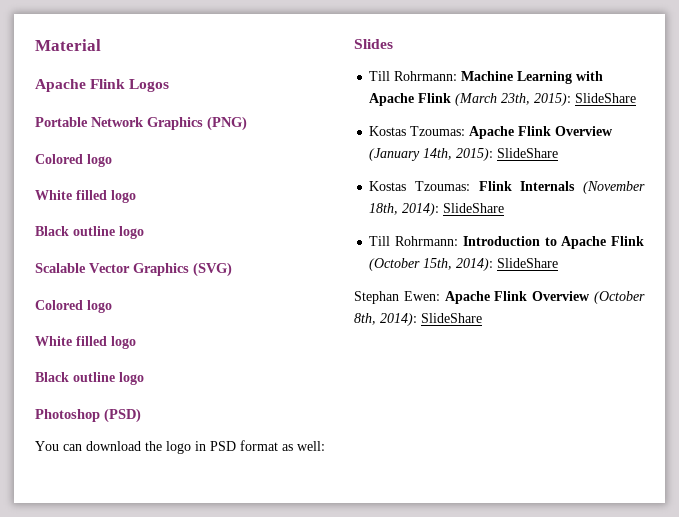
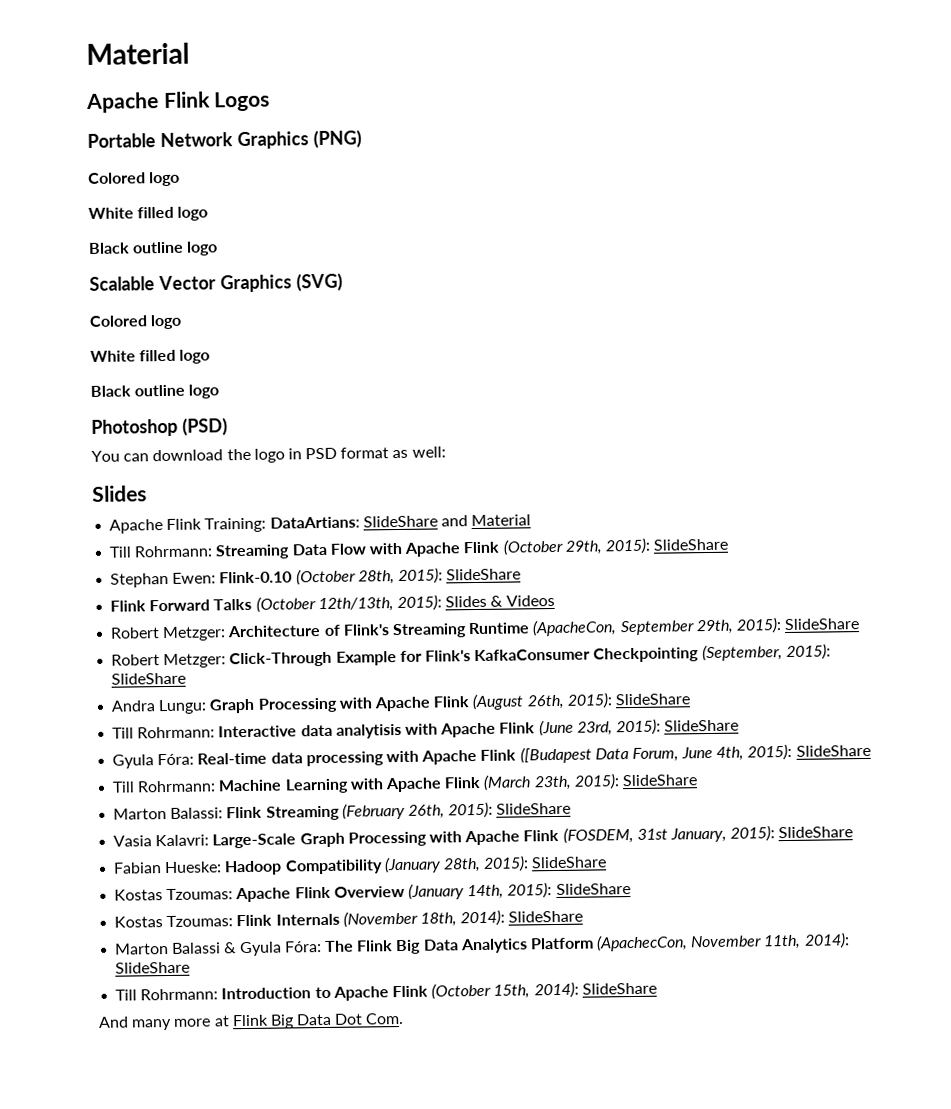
(393, 44) none -> [109,514,532,534] [109,537,729,560] [110,567,522,588] [110,594,555,613] [110,617,860,642] [111,643,831,669] [111,672,187,685] [111,692,690,715] [112,718,740,739] [112,743,871,769] // Apache Flink Training: DataArtians: SlideShare and Material // Till Rohrmann: Streaming Data Flow with Apache Flink (October 29th, 2015): SlideShare // Stephan Ewen: Flink-0.10 (October 28th, 2015): SlideShare // Flink Forward Talks (October 12th/13th, 2015): Slides & Videos // Robert Metzger: Architecture of Flink's Streaming Runtime (ApacheCon, September 29th, 2015): SlideShare // Robert Metzger: Click-Through Example for Flink's KafkaConsumer Checkpointing (September, 2015): SlideShare // Andra Lungu: Graph Processing with Apache Flink (August 26th, 2015): SlideShare // Till Rohrmann: Interactive data analytisis with Apache Flink (June 23rd, 2015): SlideShare // Gyula Fóra: Real-time data processing with Apache Flink ([Budapest Data Forum, June 4th, 2015): SlideShare
(637, 98) none -> [113,801,572,821] [113,825,854,849] [113,855,608,876] // Marton Balassi: Flink Streaming (February 26th, 2015): SlideShare // Vasia Kalavri: Large-Scale Graph Processing with Apache Flink (FOSDEM, 31st January, 2015): SlideShare // Fabian Hueske: Hadoop Compatibility (January 28th, 2015): SlideShare
(505, 208) none -> [114,932,850,957] [115,961,191,974] // Marton Balassi & Gyula Fóra: The Flink Big Data Analytics Platform (ApachecCon, November 11th, 2014): SlideShare
[354,291,645,304] [354,313,482,326] Stephan Ewen: Apache Flink Overview (October 8th, 2014): SlideShare -> [98,1012,405,1031] And many more at Flink Big Data Dot Com.

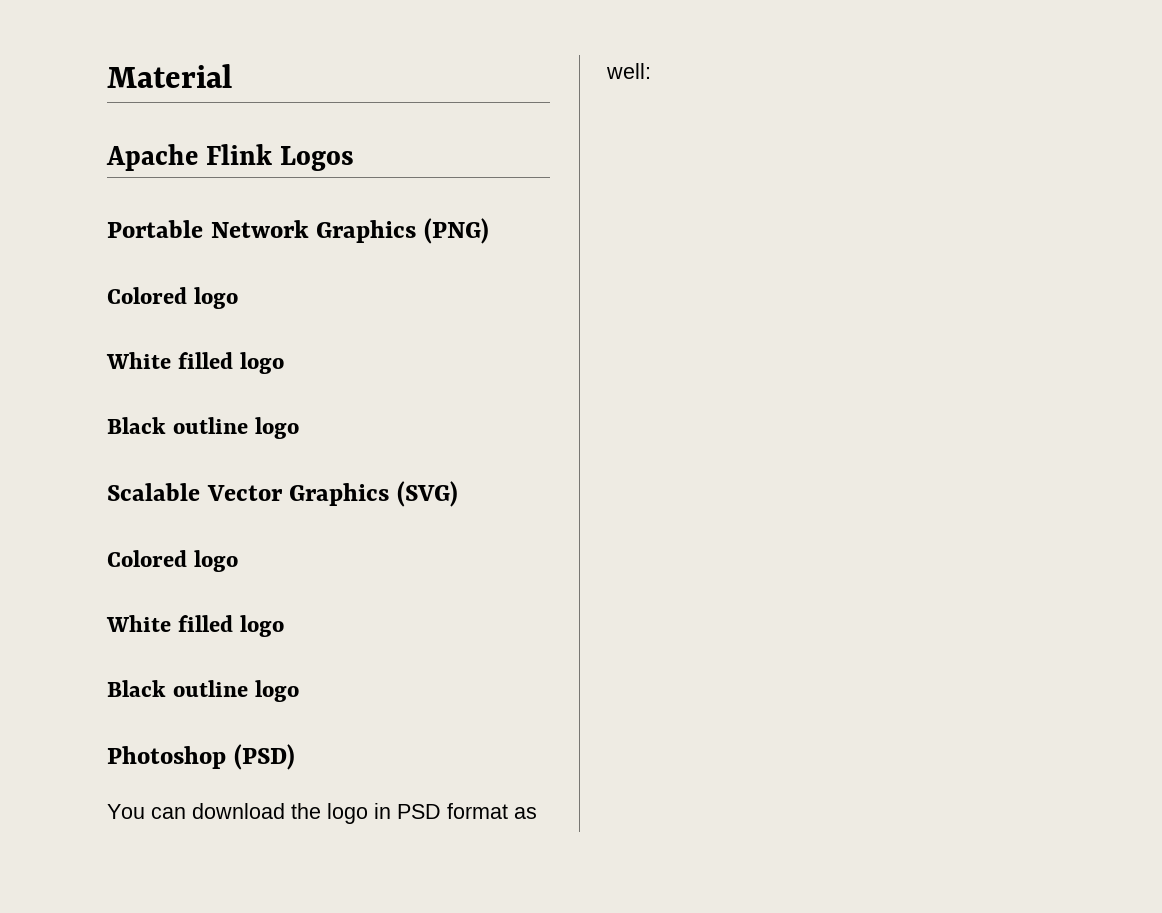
[92,485,147,502] [109,514,532,534] [109,537,729,560] [110,567,522,588] [110,594,555,613] [110,617,860,642] [111,643,831,669] [111,672,187,685] [111,692,690,715] [112,718,740,739] [112,743,871,769] [112,773,697,794] [113,801,572,821] [113,825,854,849] [113,855,608,876] [114,882,631,903] [114,909,584,928] [114,932,850,957] [115,961,191,974] [115,981,657,1001] [98,1012,405,1031] // Slides // Apache Flink Training: DataArtians: SlideShare and Material // Till Rohrmann: Streaming Data Flow with Apache Flink (October 29th, 2015): SlideShare // Stephan Ewen: Flink-0.10 (October 28th, 2015): SlideShare // Flink Forward Talks (October 12th/13th, 2015): Slides & Videos // Robert Metzger: Architecture of Flink's Streaming Runtime (ApacheCon, September 29th, 2015): SlideShare // Robert Metzger: Click-Through Example for Flink's KafkaConsumer Checkpointing (September, 2015): SlideShare // Andra Lungu: Graph Processing with Apache Flink (August 26th, 2015): SlideShare // Till Rohrmann: Interactive data analytisis with Apache Flink (June 23rd, 2015): SlideShare // Gyula Fóra: Real-time data processing with Apache Flink ([Budapest Data Forum, June 4th, 2015): SlideShare // Till Rohrmann: Machine Learning with Apache Flink (March 23th, 2015): SlideShare // Marton Balassi: Flink Streaming (February 26th, 2015): SlideShare // Vasia Kalavri: Large-Scale Graph Processing with Apache Flink (FOSDEM, 31st January, 2015): SlideShare // Fabian Hueske: Hadoop Compatibility (January 28th, 2015): SlideShare // Kostas Tzoumas: Apache Flink Overview (January 14th, 2015): SlideShare // Kostas Tzoumas: Flink Internals (November 18th, 2014): SlideShare // Marton Balassi & Gyula Fóra: The Flink Big Data Analytics Platform (ApachecCon, November 11th, 2014): SlideShare // Till Rohrmann: Introduction to Apache Flink (October 15th, 2014): SlideShare // And many more at Flink Big Data Dot Com. -> (651, 71) none

